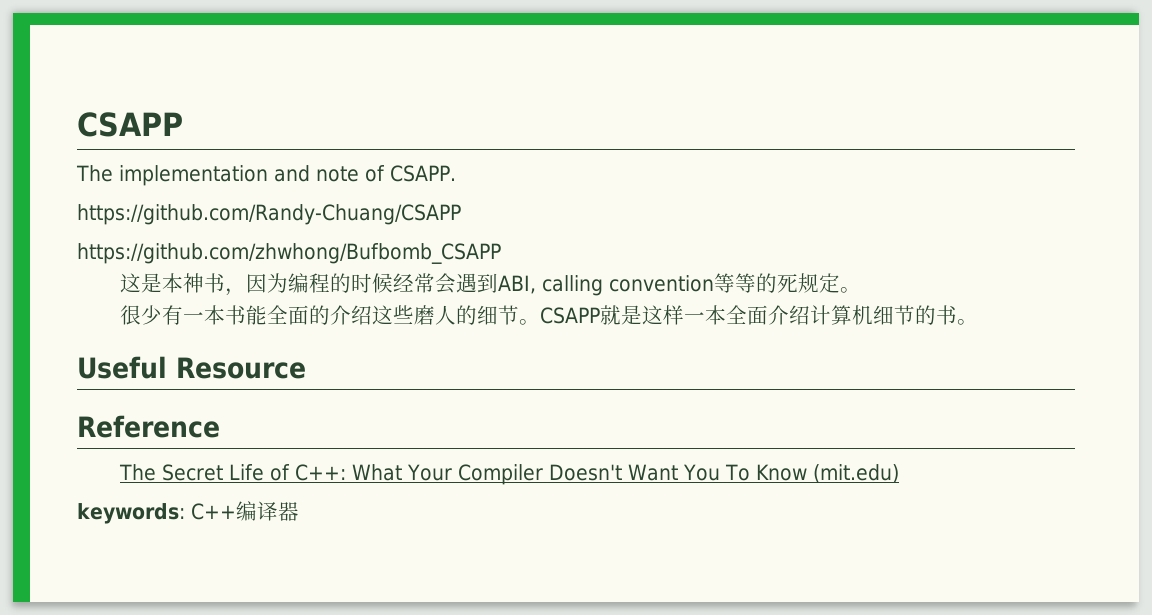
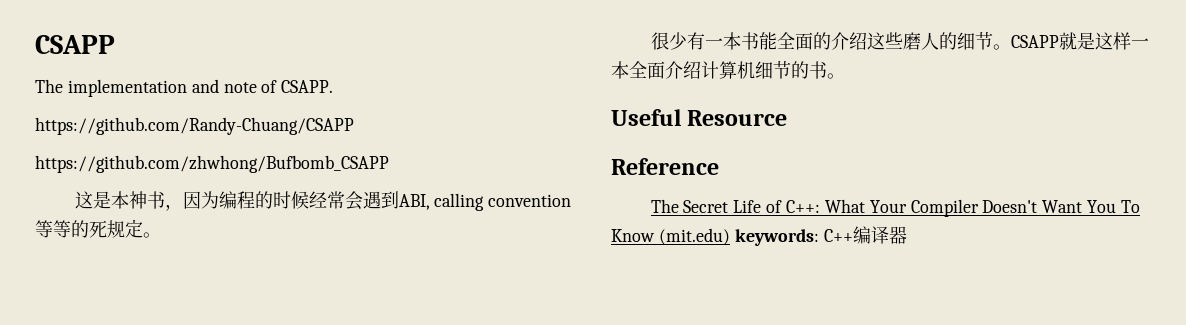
(900, 473) // -> (730, 236) none

